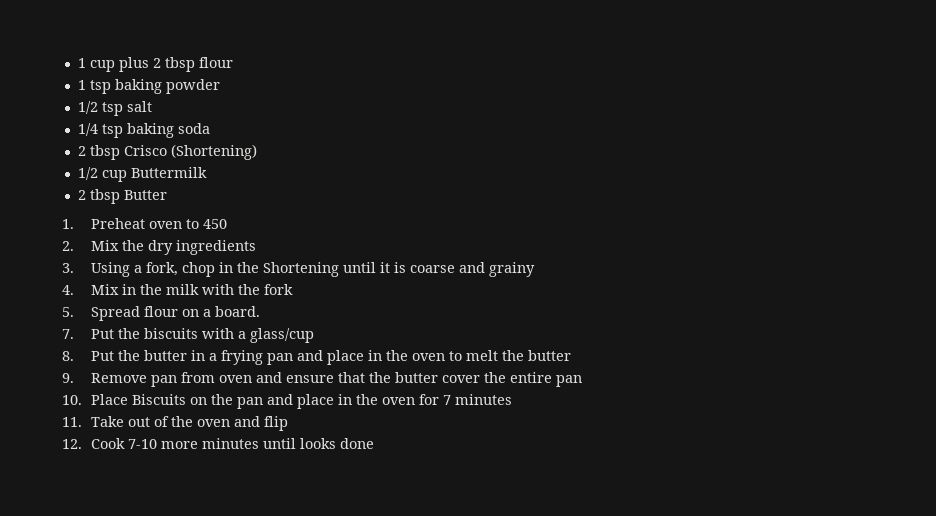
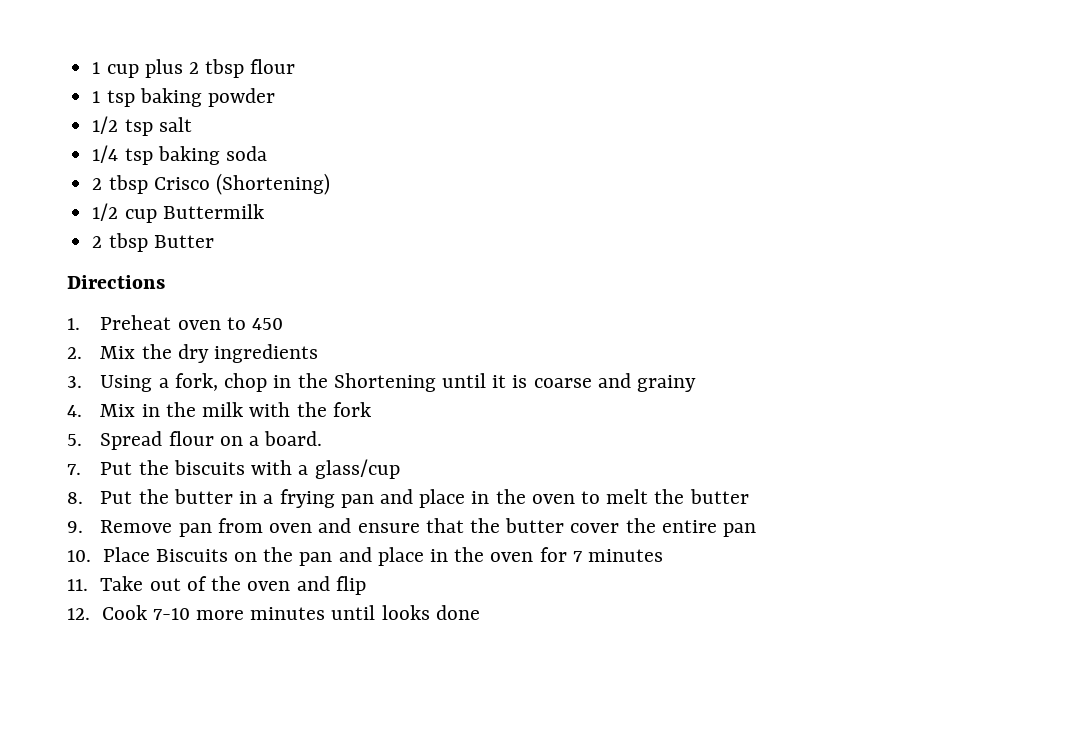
(167, 195) none -> [67,275,165,289] // Directions

